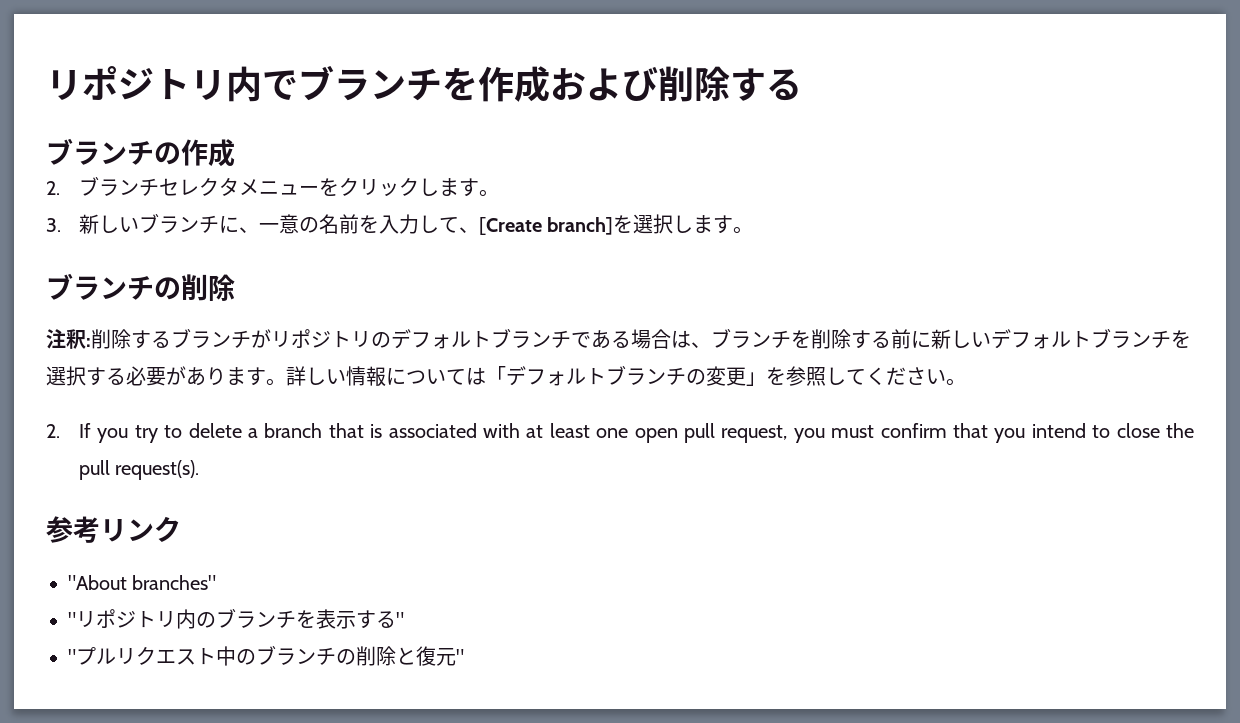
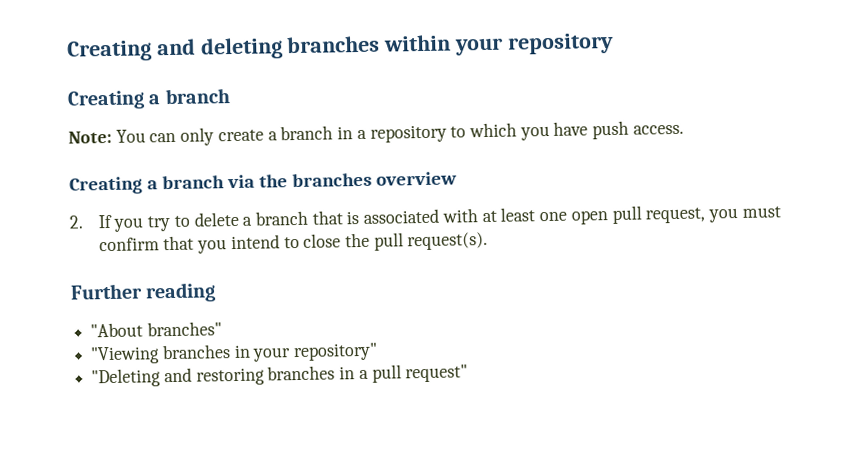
[46,65,802,102] [46,138,235,167] [46,176,499,197] [46,213,754,235] [46,273,235,301] [46,328,1191,349] [46,365,966,387] リポジトリ内でブランチを作成および削除する // ブランチの作成 // 2.ブランチセレクタメニューをクリックします。 // 3.新しいブランチに、一意の名前を入力して、[Create branch]を選択します。 // ブランチの削除 // 注釈:削除するブランチがリポジトリのデフォルトブランチである場合は、ブランチを削除する前に新しいデフォルトブランチを選択する必要があります。詳しい情報については「デフォルトブランチの変更」を参照してください。 -> [67,32,614,62] [67,88,231,110] [68,120,684,146] [69,171,457,195] Creating and deleting branches within your repository // Creating a branch // Note: You can only create a branch in a repository to which you have push access. // Creating a branch via the branches overview
[46,516,181,543] 参考リンク -> [70,282,217,303] Further reading
[68,608,404,629] [68,645,464,666] "リポジトリ内のブランチを表示する" // "プルリクエスト中のブランチの削除と復元" -> [90,342,379,365] [91,364,469,388] "Viewing branches in your repository" // "Deleting and restoring branches in a pull request"

